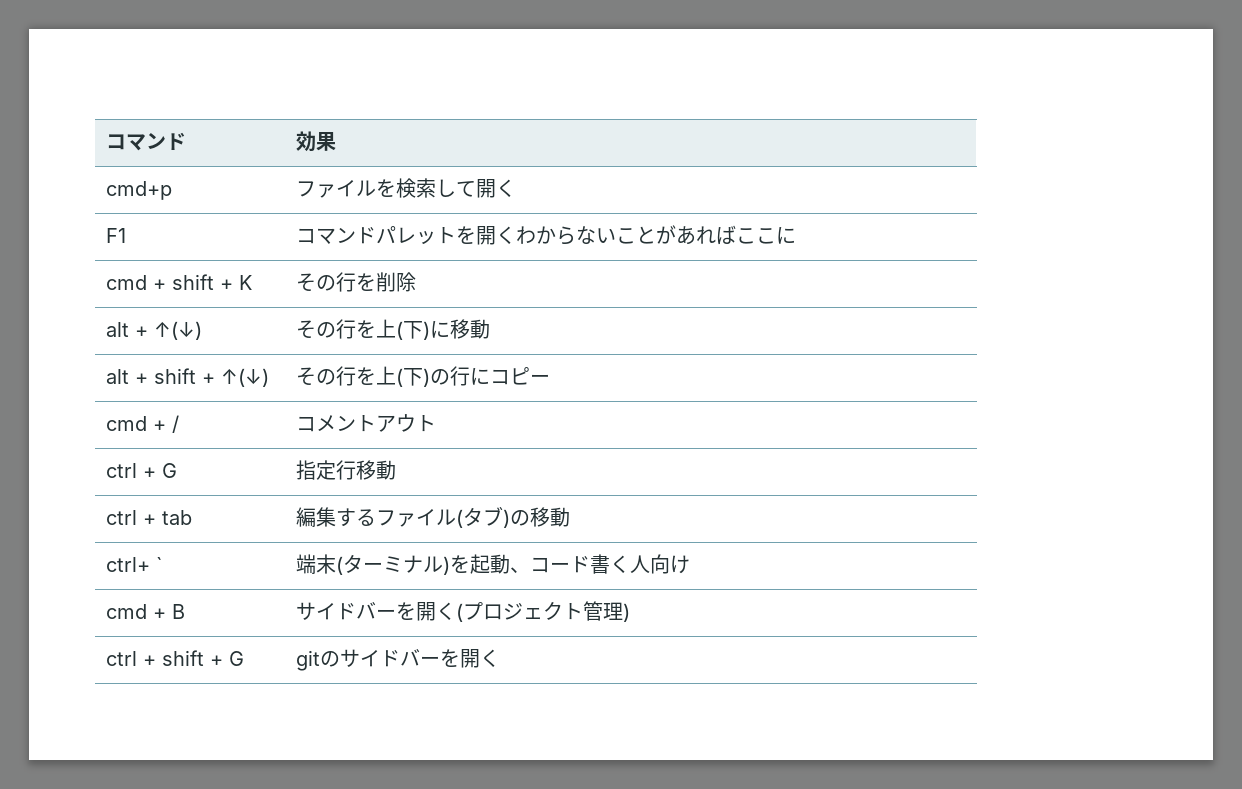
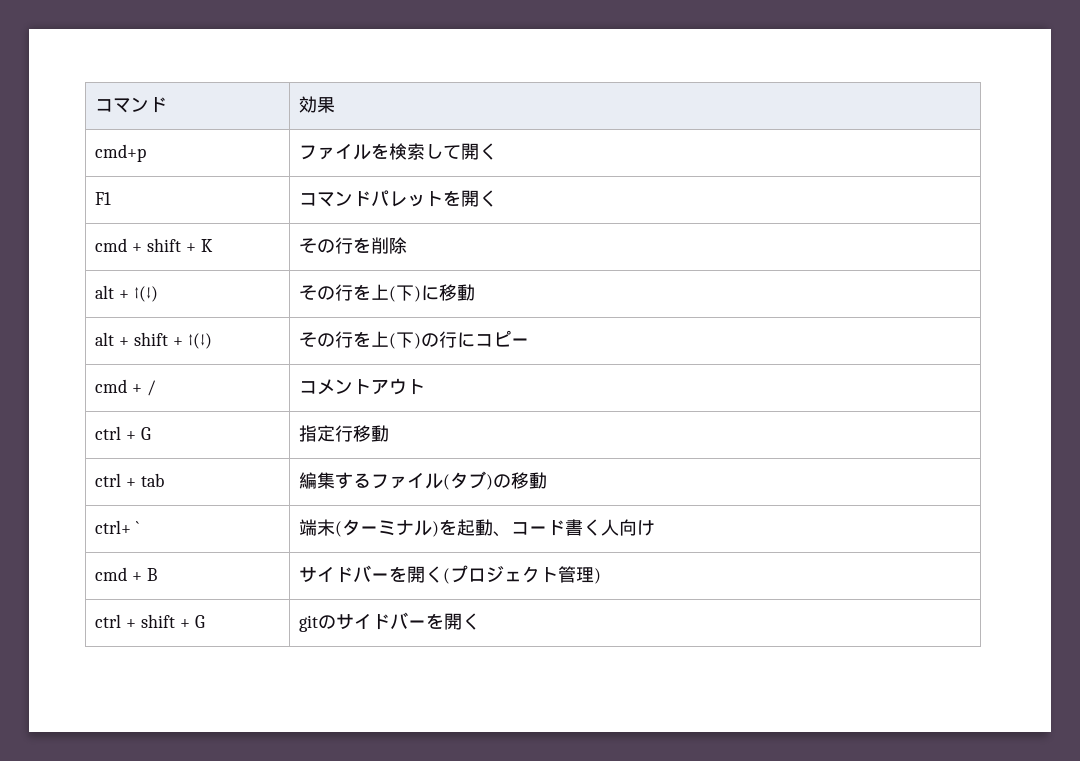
[516,225,797,245] わからないことがあればここに -> (498, 198) none

